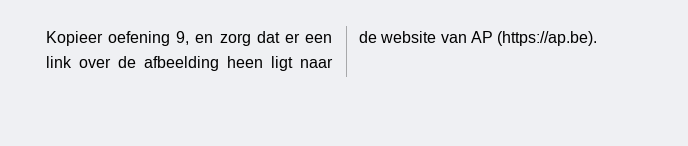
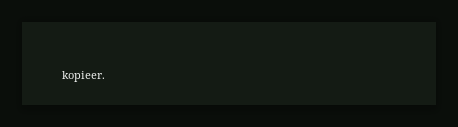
[46,31,332,46] [46,56,333,71] [359,31,598,46] Kopieer oefening 9, en zorg dat er een link over de afbeelding heen ligt naar de website van AP (https://ap.be). -> [62,71,105,82] kopieer.

